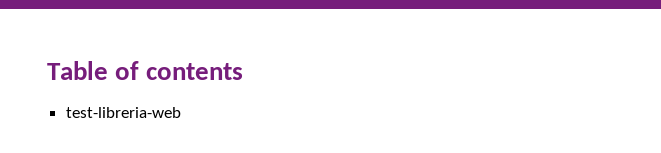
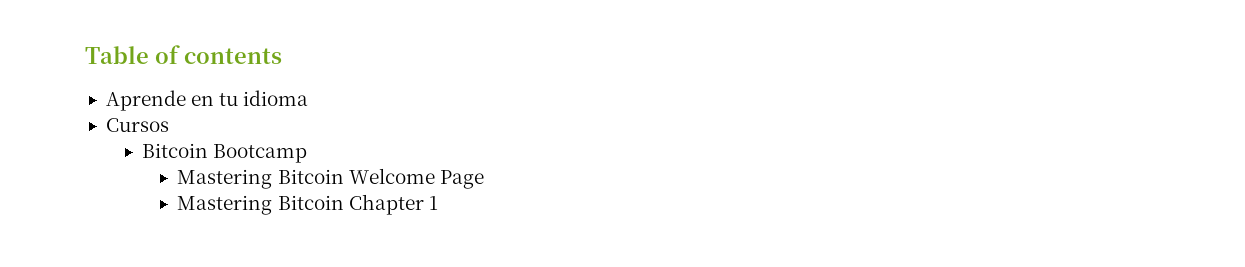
[65,107,181,118] test-libreria-web -> [105,90,309,111] [105,118,169,132] [141,143,307,163] [177,168,484,189] [177,194,438,215] Aprende en tu idioma // Cursos // Bitcoin Bootcamp // Mastering Bitcoin Welcome Page // Mastering Bitcoin Chapter 1

